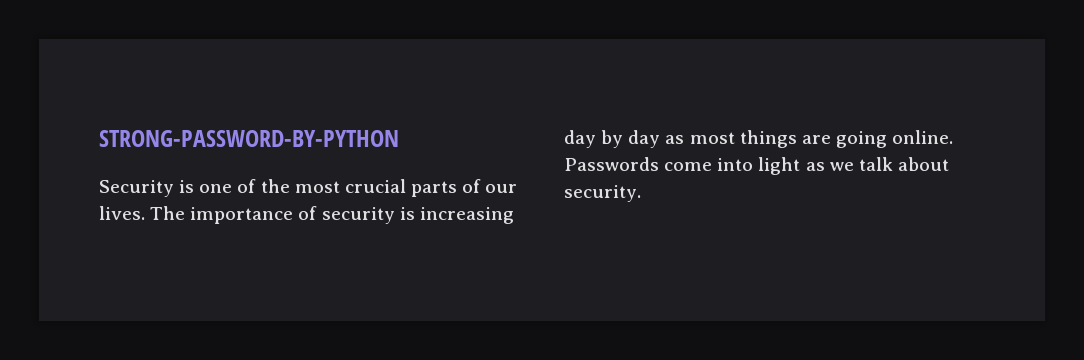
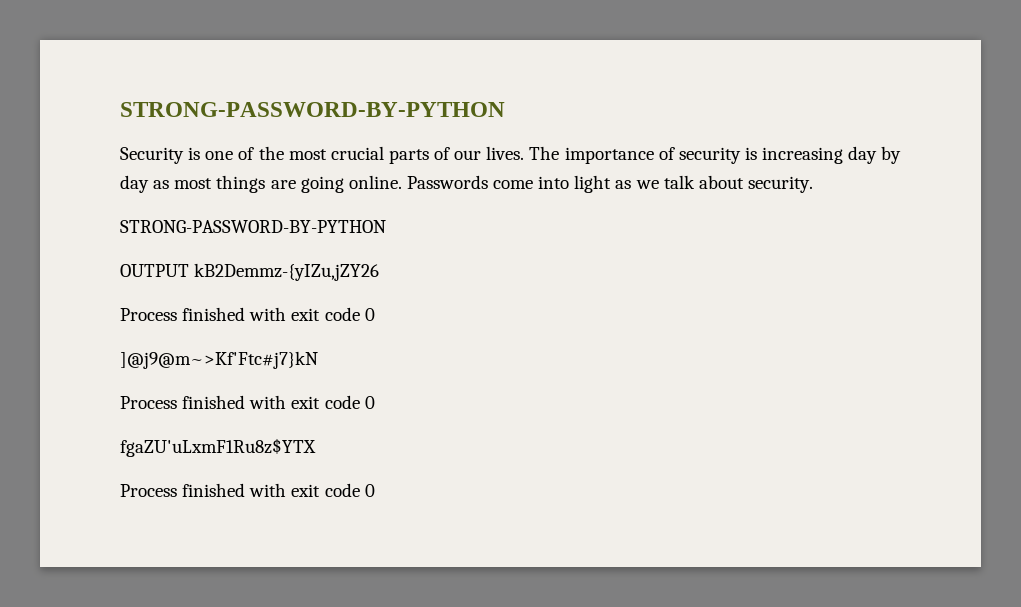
(641, 193) none -> [120,220,386,233] [120,263,380,281] [120,307,375,321] [120,351,318,369] [120,395,375,409] [120,438,316,457] [120,483,375,497] // STRONG-PASSWORD-BY-PYTHON // OUTPUT kB2Demmz-{yIZu,jZY26 // Process finished with exit code 0 // ]@j9@m~>Kf'Ftc#j7}kN // Process finished with exit code 0 // fgaZU'uLxmF1Ru8z$YTX // Process finished with exit code 0

